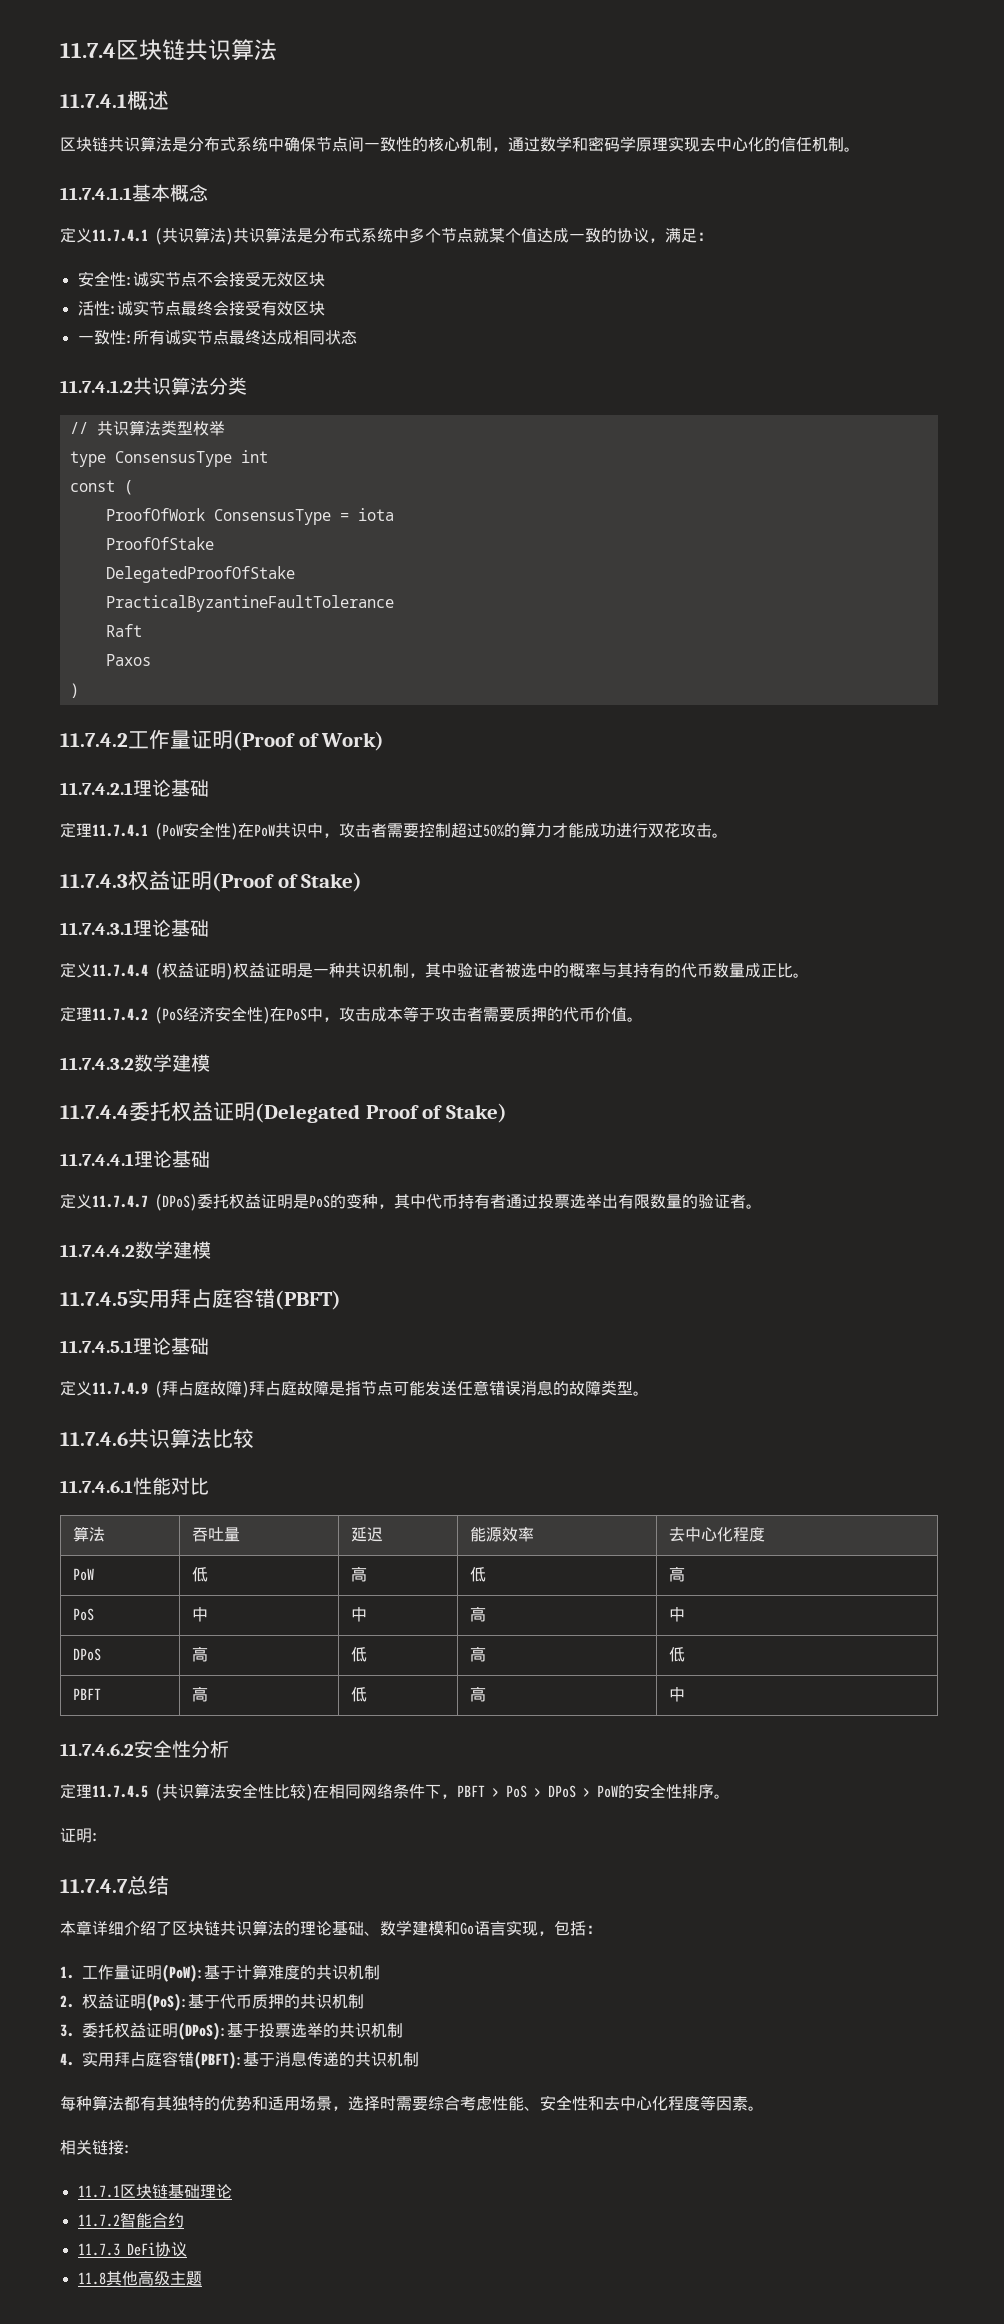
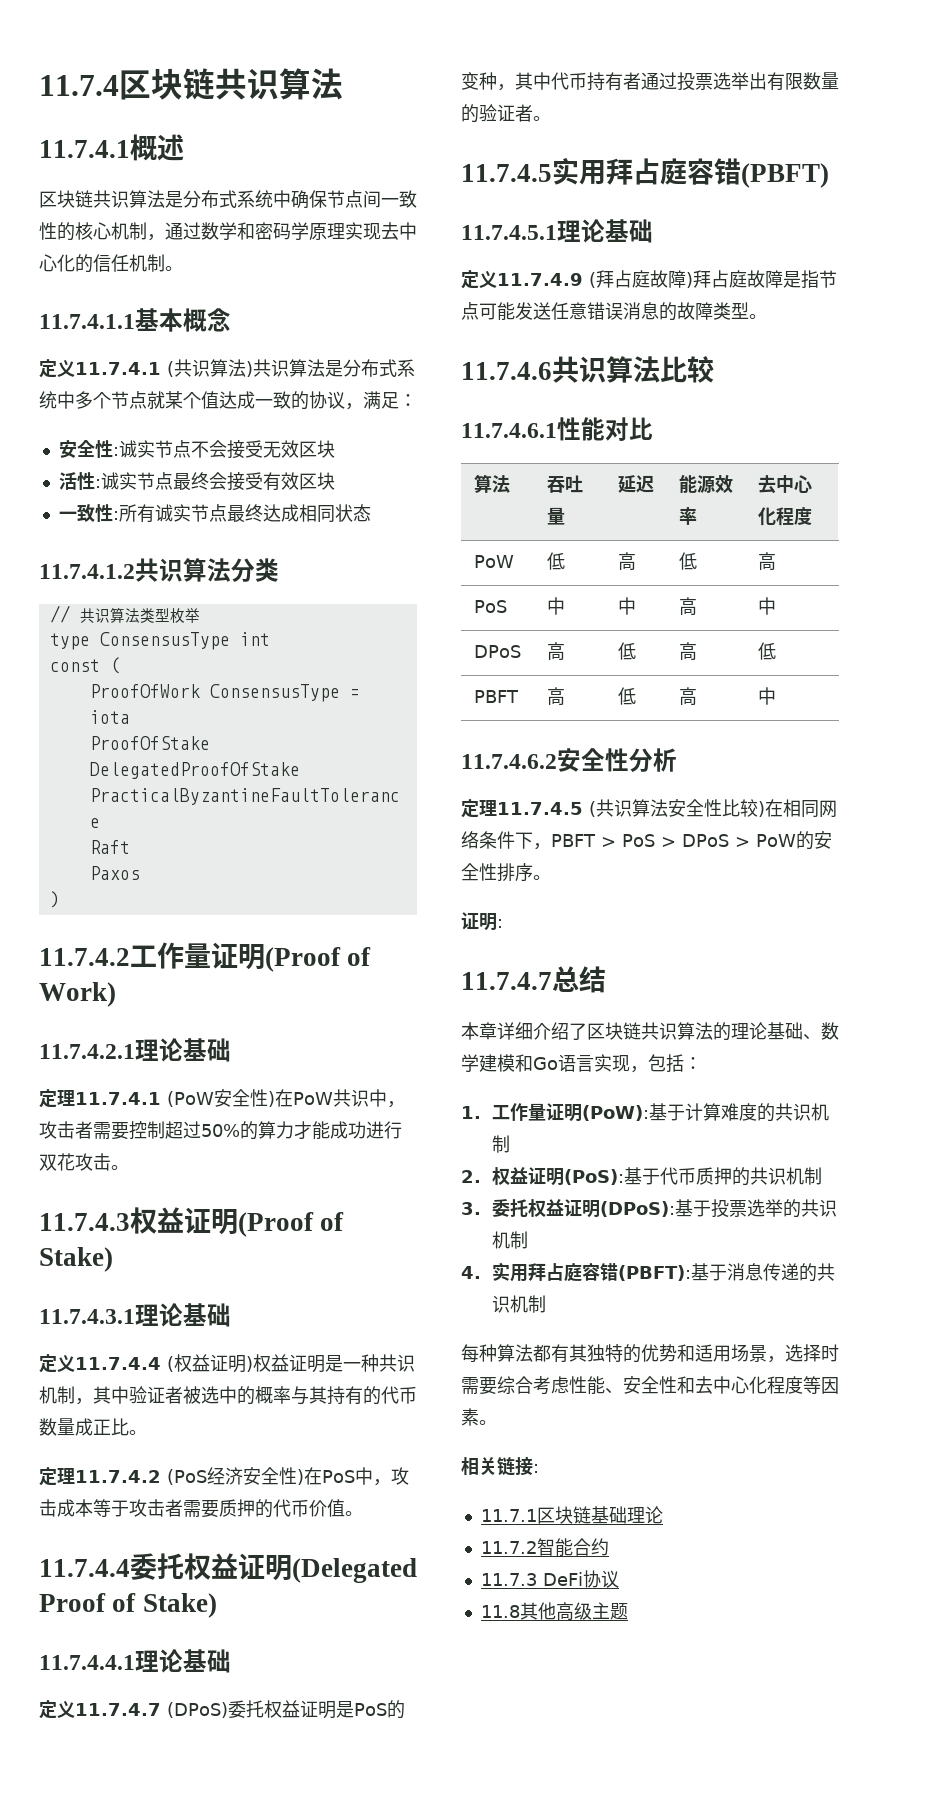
[60,1054,210,1072] // 11.7.4.3.2数学建模 -> (363, 1513) none
[60,1241,211,1259] // 11.7.4.4.2数学建模 -> (551, 118) none

